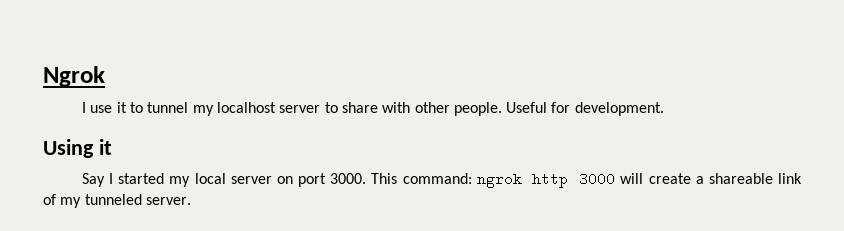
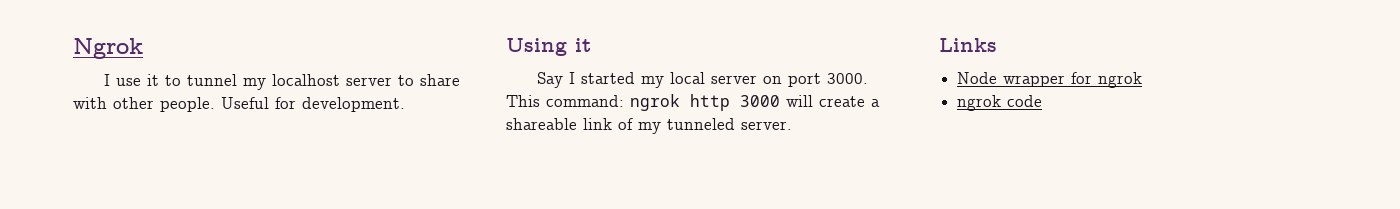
(191, 201) none -> [939,38,997,52] [957,72,1143,88] [957,95,1043,111] // Links // Node wrapper for ngrok // ngrok code

